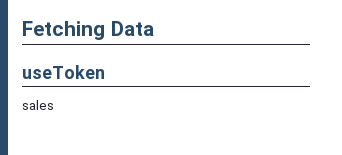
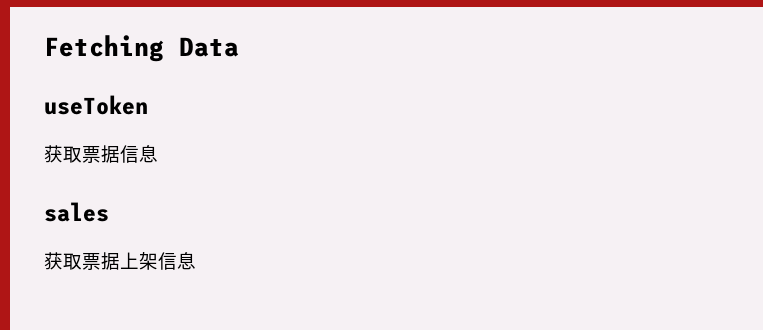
[22,100,54,110] sales -> [44,145,158,163] [44,202,109,222] [44,252,196,270] 获取票据信息 // sales // 获取票据上架信息

